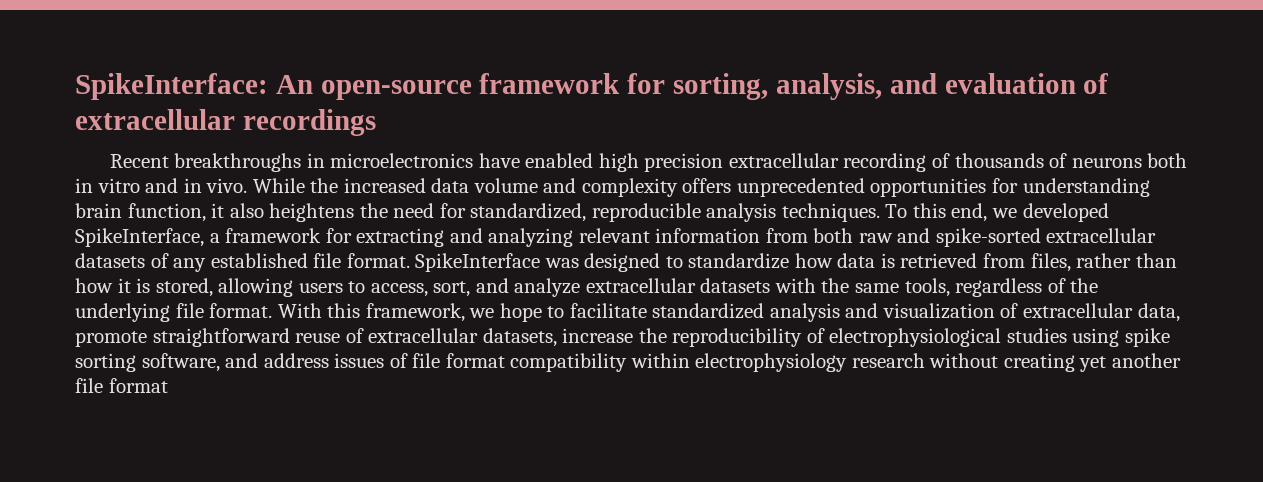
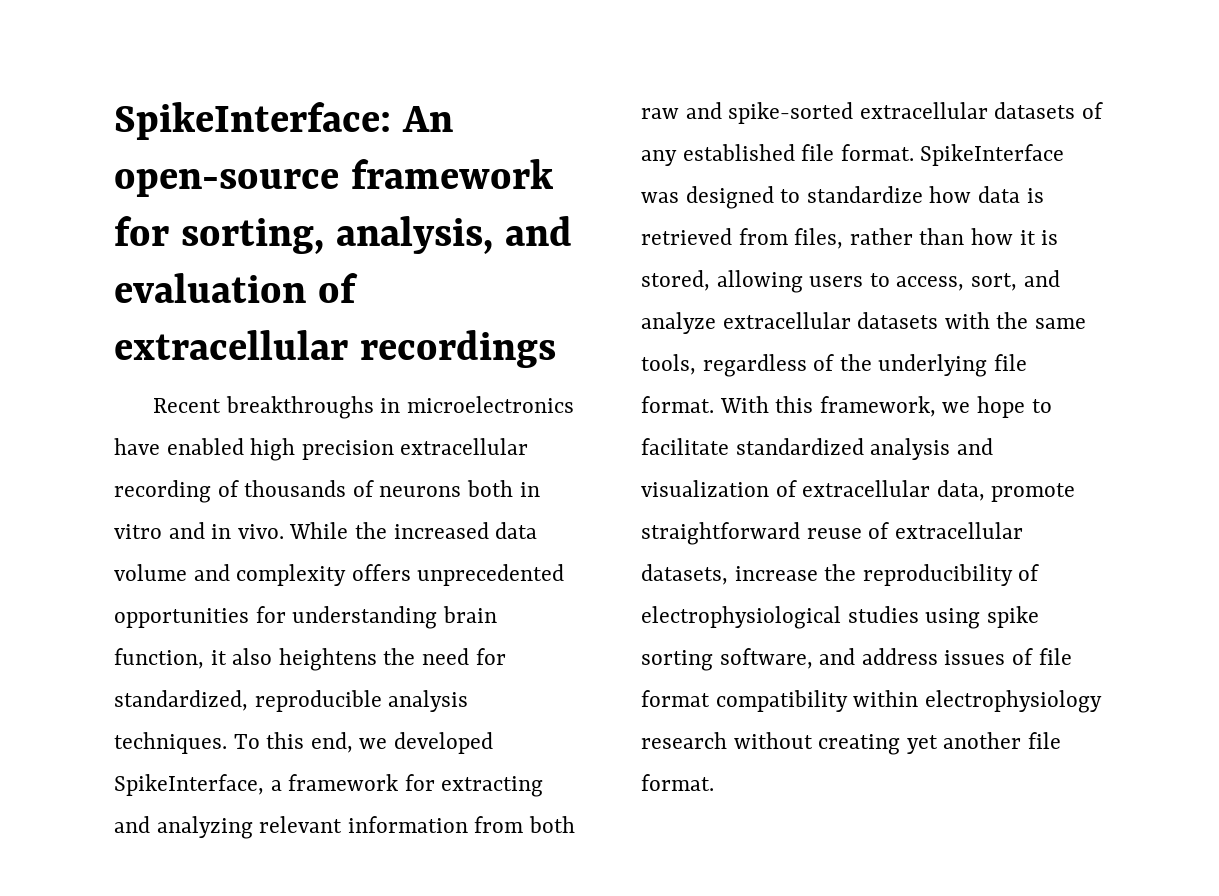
[108,378,168,393] format -> [641,774,714,791] format.

